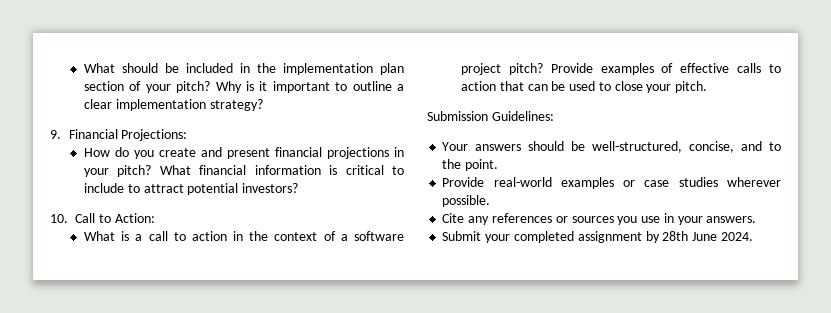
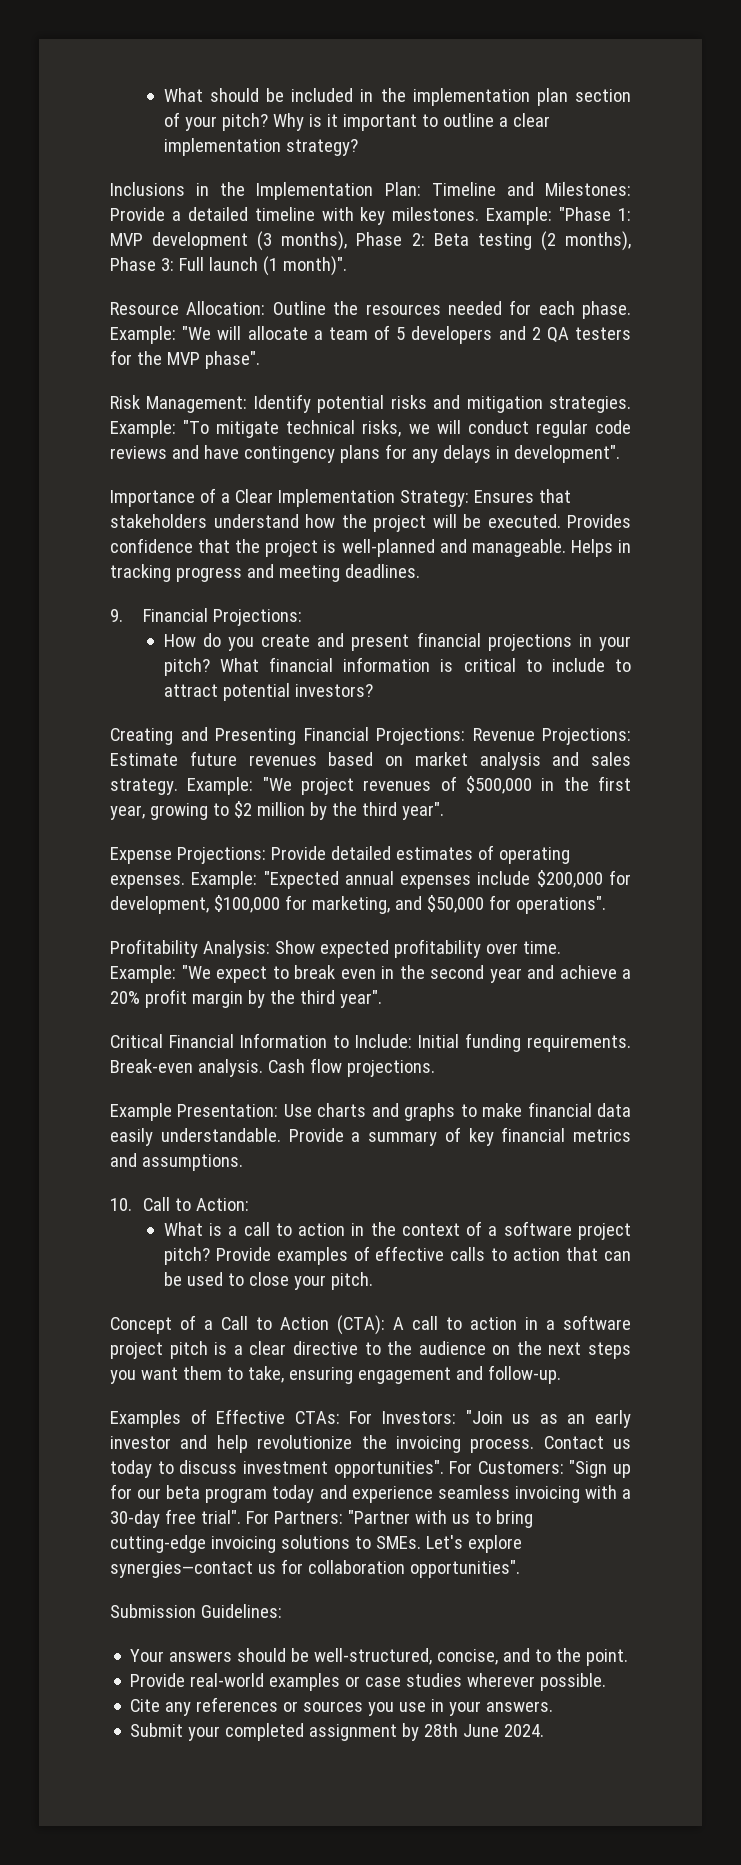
(263, 105) none -> [110,182,631,200] [110,207,631,225] [110,231,631,251] [110,256,347,276] [110,300,631,319] [110,325,632,344] [110,350,260,369] [110,394,631,413] [110,420,631,438] [110,444,620,463] [110,488,571,507] [110,514,631,532] [110,538,631,557] [110,564,420,582] // Inclusions in the Implementation Plan: Timeline and Milestones: Provide a detailed timeline with key milestones. Example: "Phase 1: MVP development (3 months), Phase 2: Beta testing (2 months), Phase 3: Full launch (1 month)". // Resource Allocation: Outline the resources needed for each phase. Example: "We will allocate a team of 5 developers and 2 QA testers for the MVP phase". // Risk Management: Identify potential risks and mitigation strategies. Example: "To mitigate technical risks, we will conduct regular code reviews and have contingency plans for any delays in development". // Importance of a Clear Implementation Strategy: Ensures that stakeholders understand how the project will be executed. Provides confidence that the project is well-planned and manageable. Helps in tracking progress and meeting deadlines.
(299, 188) none -> [110,727,631,745] [110,751,631,770] [110,776,631,795] [110,801,444,820] [110,845,570,864] [110,870,631,889] [110,895,606,914] [110,939,561,958] [110,965,631,983] [110,989,382,1008] [110,1033,631,1052] [110,1058,435,1077] [110,1102,631,1121] [110,1127,631,1146] [110,1153,243,1171] // Creating and Presenting Financial Projections: Revenue Projections: Estimate future revenues based on market analysis and sales strategy. Example: "We project revenues of $500,000 in the first year, growing to $2 million by the third year". // Expense Projections: Provide detailed estimates of operating expenses. Example: "Expected annual expenses include $200,000 for development, $100,000 for marketing, and $50,000 for operations". // Profitability Analysis: Show expected profitability over time. Example: "We expect to break even in the second year and achieve a 20% profit margin by the third year". // Critical Financial Information to Include: Initial funding requirements. Break-even analysis. Cash flow projections. // Example Presentation: Use charts and graphs to make financial data easily understandable. Provide a summary of key financial metrics and assumptions.
(708, 87) none -> [110,1315,631,1335] [110,1341,631,1359] [110,1365,561,1384] [110,1409,632,1428] [110,1435,631,1453] [110,1460,631,1478] [110,1484,631,1503] [110,1509,533,1528] [110,1535,522,1553] [110,1559,520,1578] // Concept of a Call to Action (CTA): A call to action in a software project pitch is a clear directive to the audience on the next steps you want them to take, ensuring engagement and follow-up. // Examples of Effective CTAs: For Investors: "Join us as an early investor and help revolutionize the invoicing process. Contact us today to discuss investment opportunities". For Customers: "Sign up for our beta program today and experience seamless invoicing with a 30-day free trial". For Partners: "Partner with us to bring cutting-edge invoicing solutions to SMEs. Let's explore synergies—contact us for collaboration opportunities".

